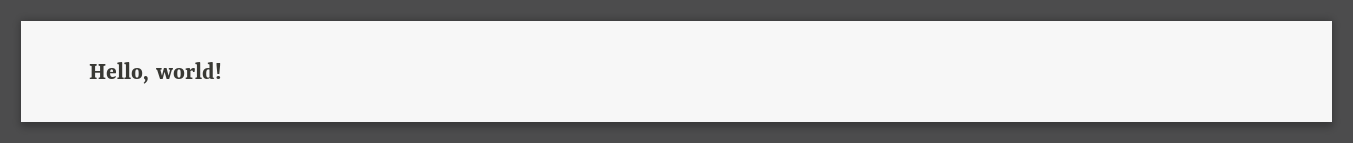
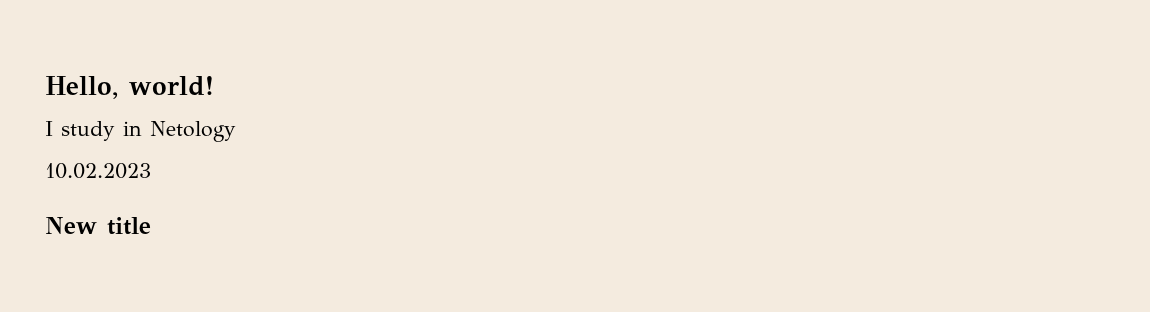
(222, 70) none -> [45,121,236,142] [45,163,151,179] [45,217,151,235] // I study in Netology // 10.02.2023 // New title

